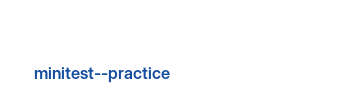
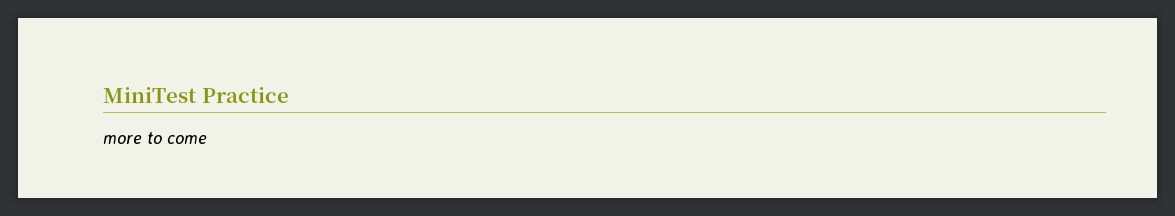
[34,67,170,83] minitest--practice -> [103,87,289,103] [103,132,207,144] MiniTest Practice // more to come

